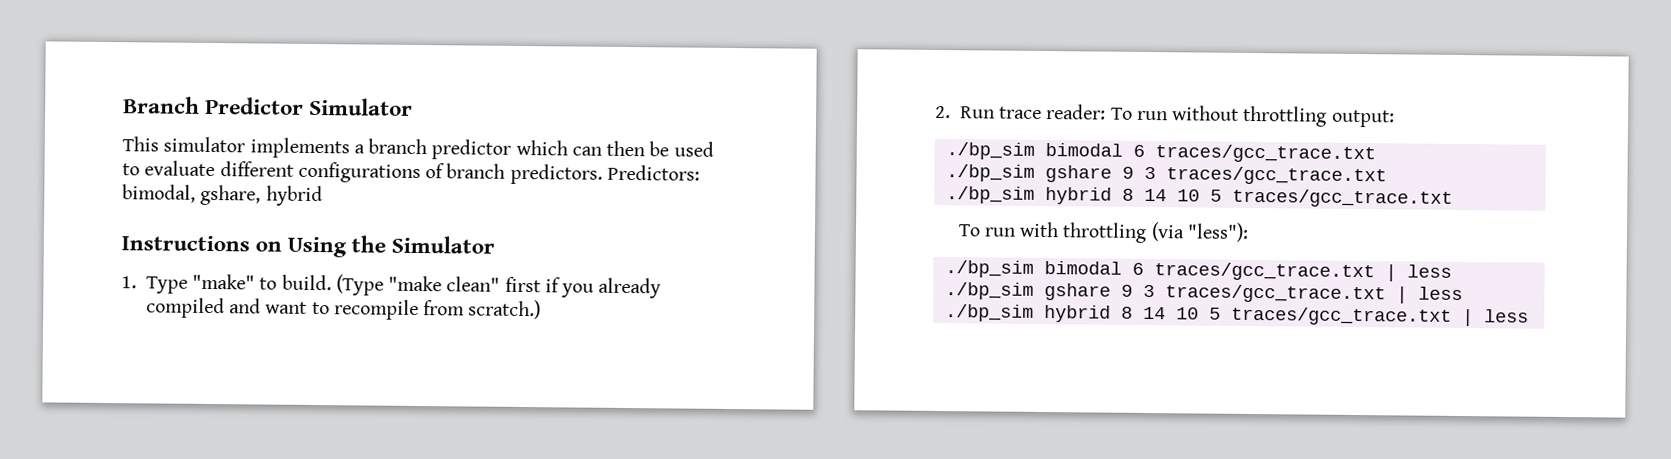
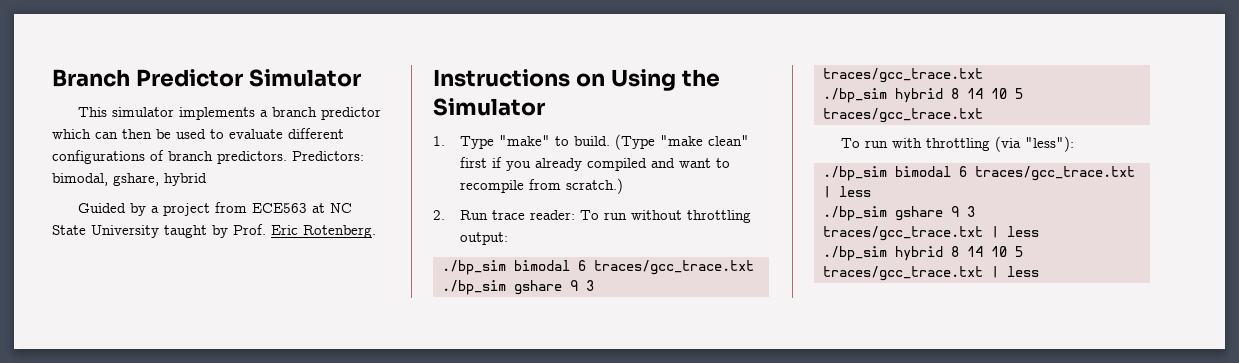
(323, 196) none -> [78,202,353,216] [52,224,376,238] // Guided by a project from ECE563 at NC State University taught by Prof. Eric Rotenberg.

